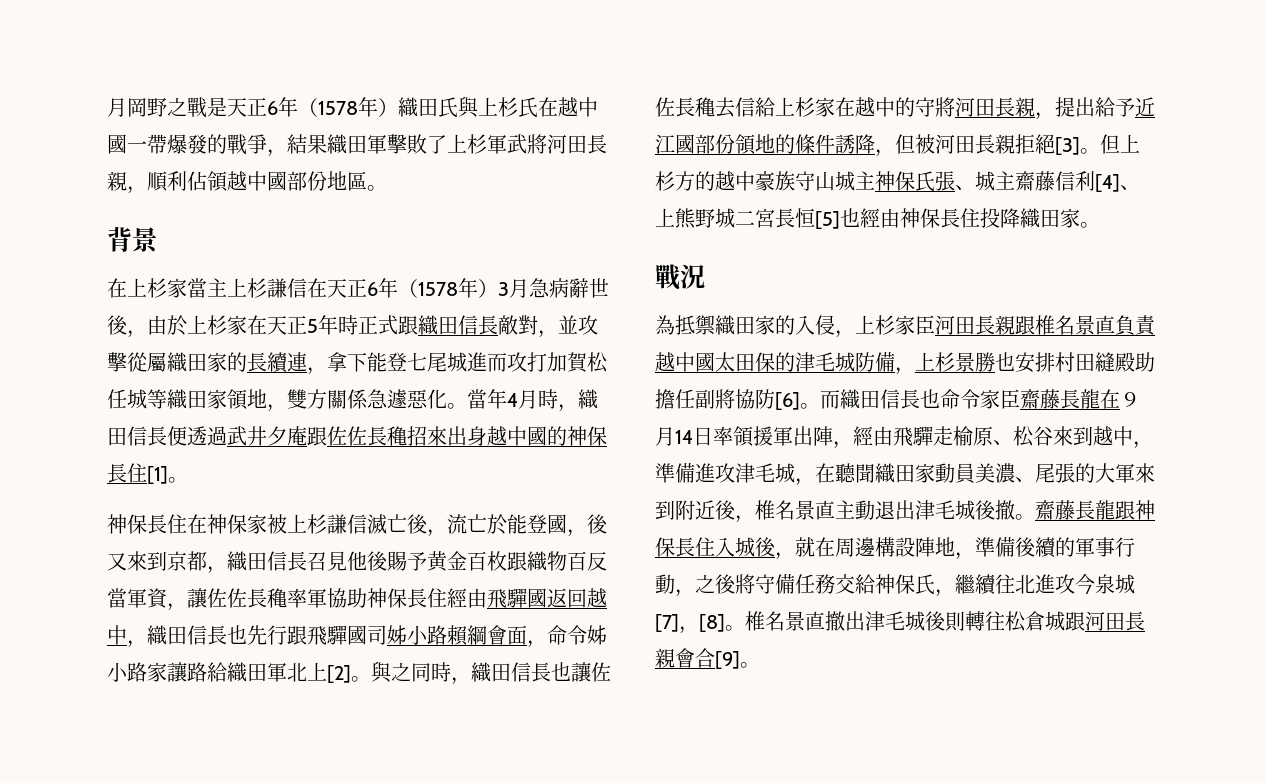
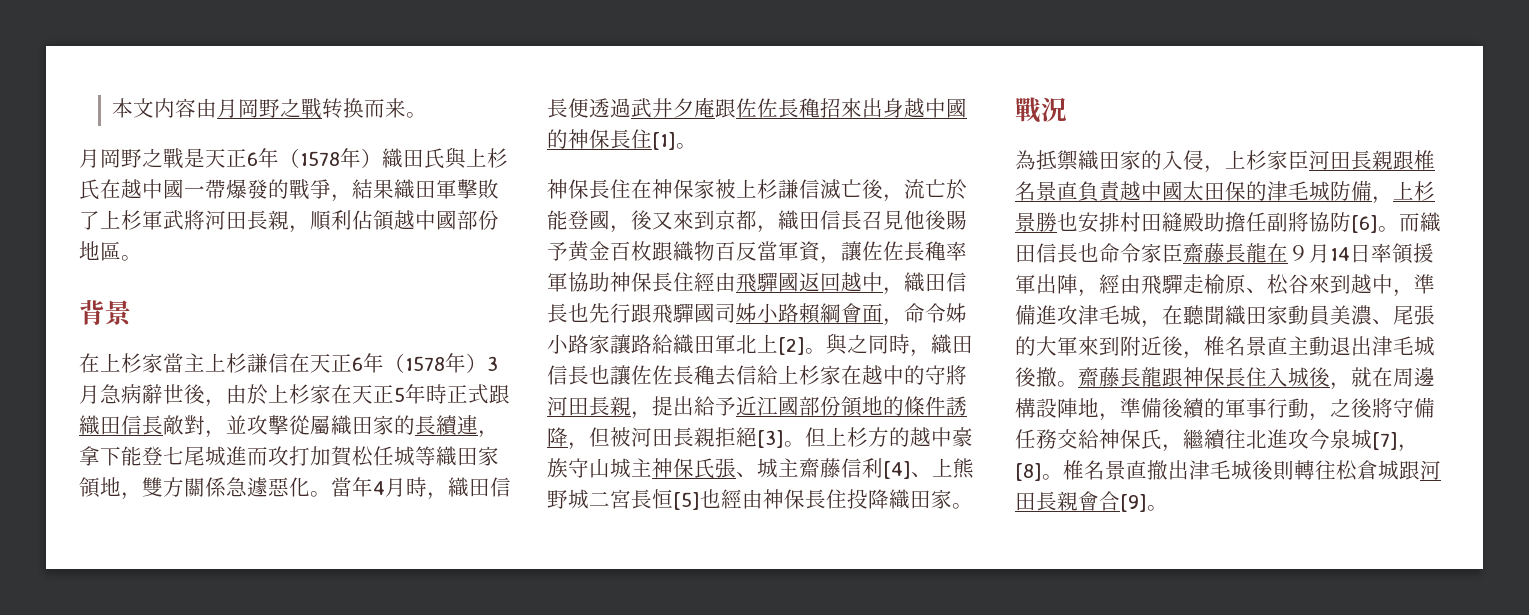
(107, 107) none -> [112,98,428,119] 本文内容由月岡野之戰转换而来。 //

